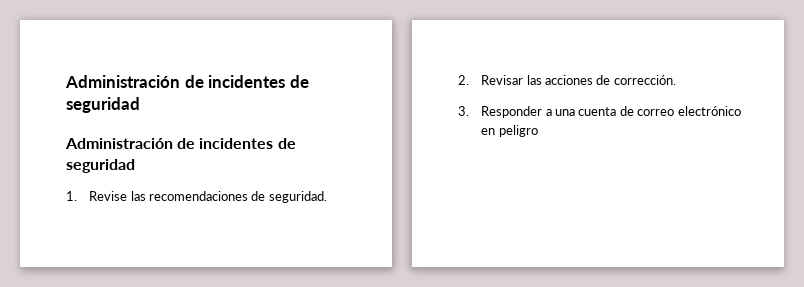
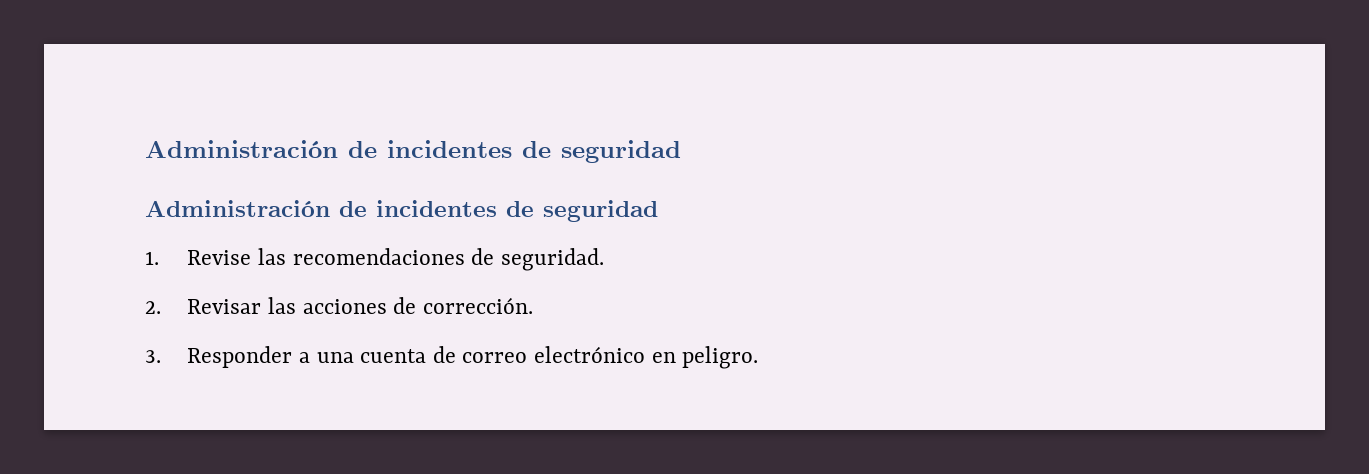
[498,125,538,137] peligro -> [682,346,759,369] peligro.

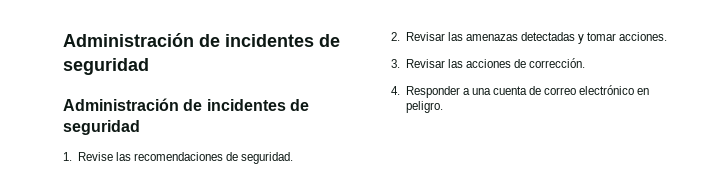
(296, 305) none -> [465,32,668,44] [391,59,463,68] amenazas detectadas y tomar acciones. // 3. Revisar las
[145,350,161,363] 3. -> [391,86,400,95] 4.

